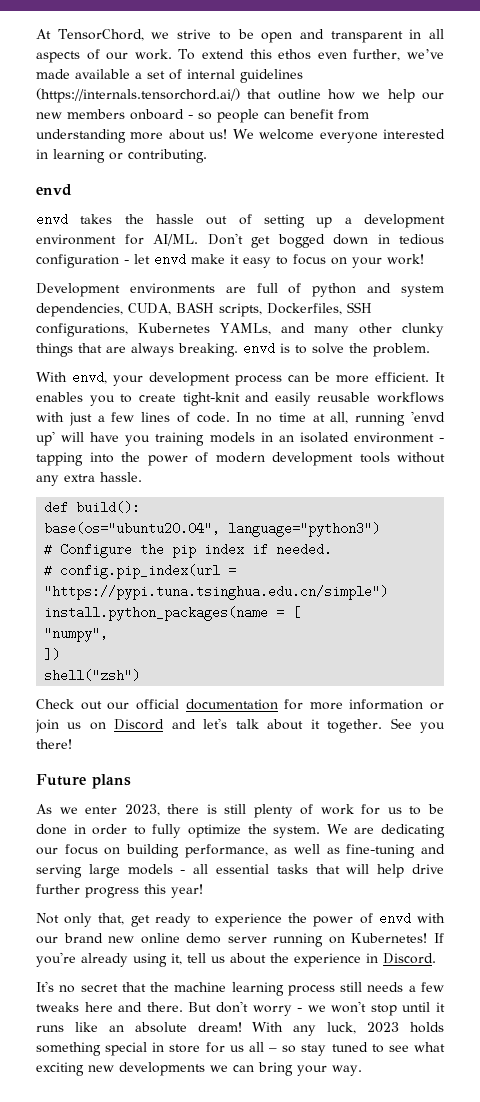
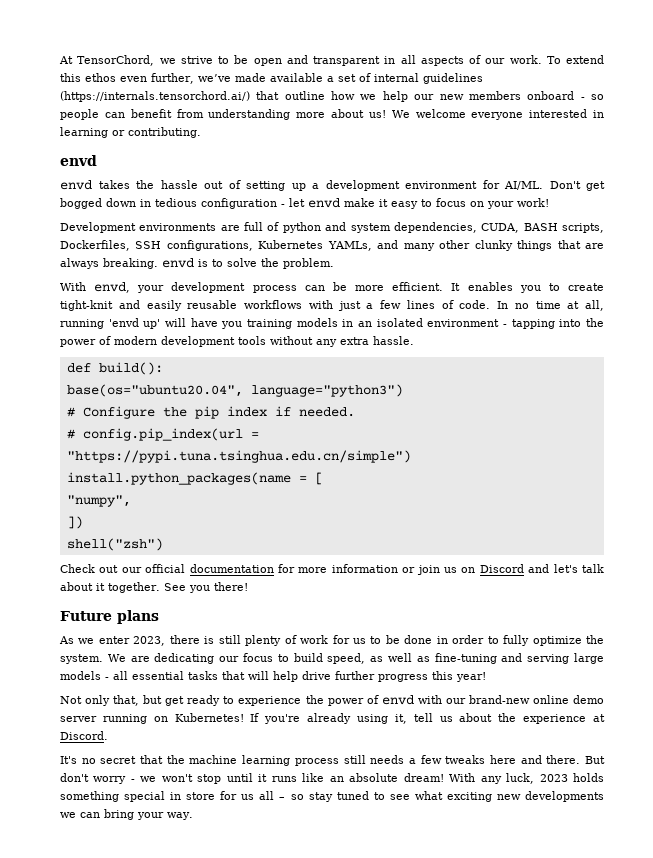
[104,844,268,858] on building performance, -> [277,653,366,664] to build speed,
(125, 919) none -> [143,695,163,704] but
[63,933,135,943] brand new -> [468,695,530,704] brand-new
[366,953,378,963] in -> [592,714,605,722] at

